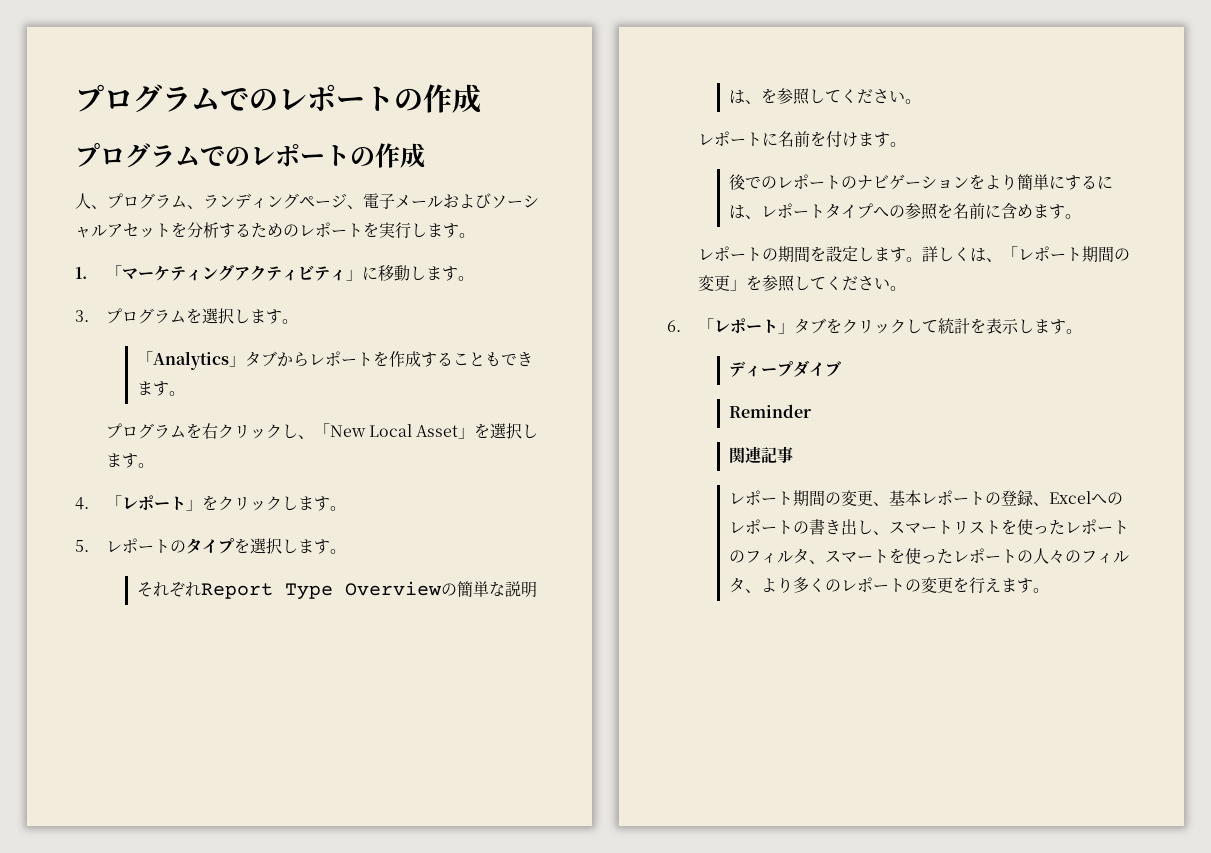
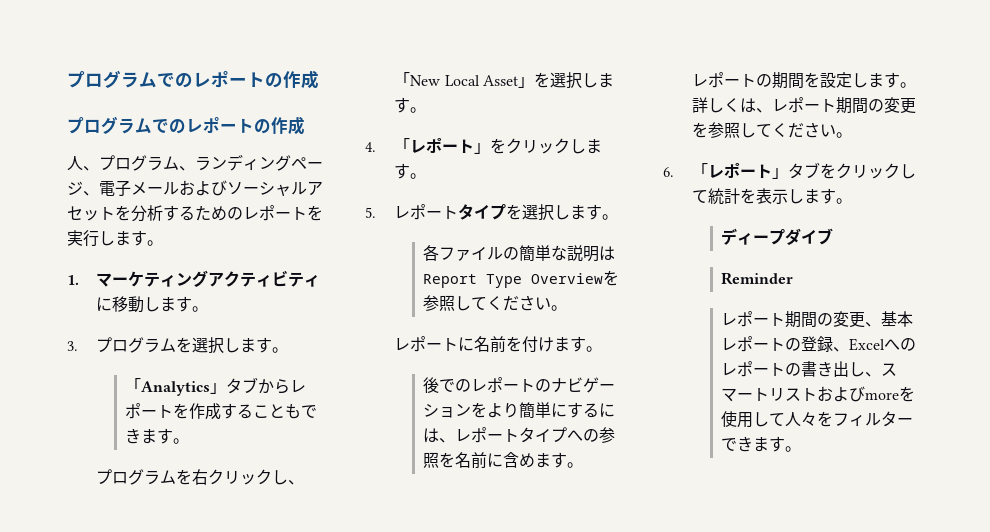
[105,265,122,279] 「 -> (79, 280) none
[345,269,362,281] 」 -> (321, 281) none
[169,540,186,553] の -> (459, 212) none
[136,581,442,600] それぞれReport Type Overview -> [423,245,504,261] 各ファイル
[744,100,761,104] 、 -> [423,273,604,288] Report Type Overview
[1001,246,1130,262] [697,275,746,291] 「レポート期間の変更」 -> [772,97,917,114] レポート期間の変更
[728,446,793,464] // 関連記事 -> (794, 278) none
[1000,519,1129,535] [728,548,1129,564] [728,577,1001,594] を使ったレポートのフィルタ、スマートを使ったレポートの人々のフィルタ、より多くのレポートの変更を行え -> [817,386,916,402] [721,411,914,428] [721,436,754,452] およびmoreを使用して人々をフィルターでき

